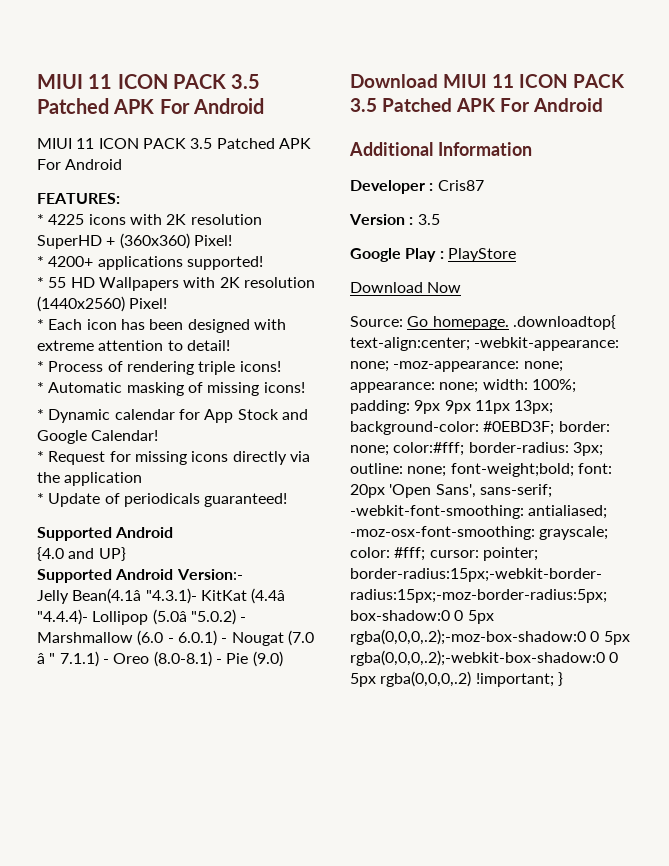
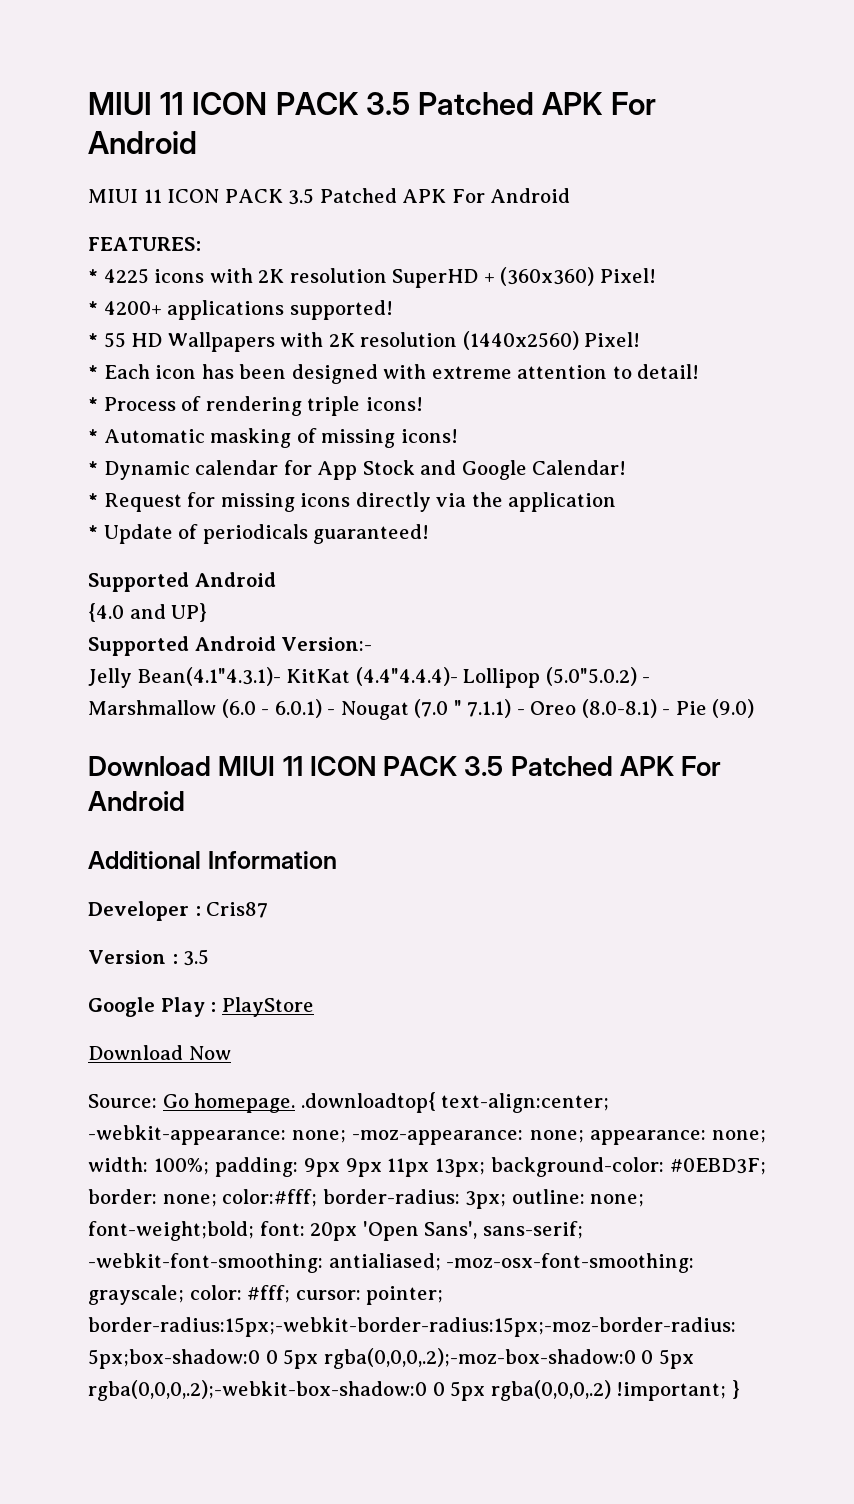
[72,588,286,604] [37,609,236,625] Bean(4.1â "4.3.1)- KitKat (4.4â "4.4.4)- Lollipop (5.0â "5.0.2) -> [137,667,637,688] Bean(4.1"4.3.1)- KitKat (4.4"4.4.4)- Lollipop (5.0"5.0.2)
[37,653,45,664] â -> (449, 708) none

